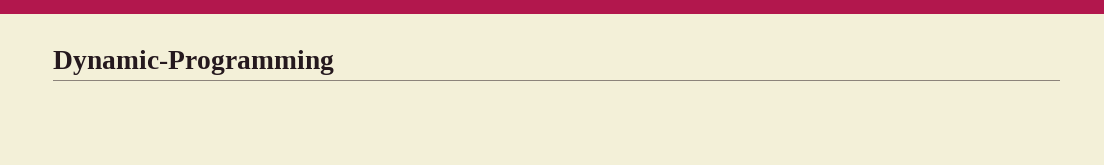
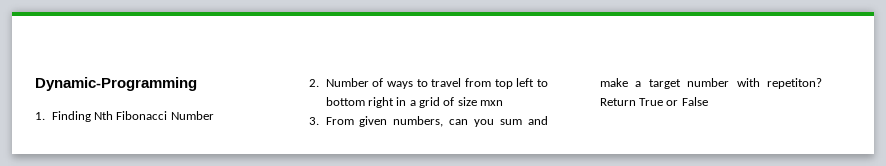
(334, 62) none -> [35,111,214,122] [309,78,548,89] [325,97,504,108] [309,116,548,127] [599,78,822,89] [599,97,708,106] // 1. Finding Nth Fibonacci Number // 2. Number of ways to travel from top left to bottom right in a grid of size mxn // 3. From given numbers, can you sum and make a target number with repetiton? Return True or False

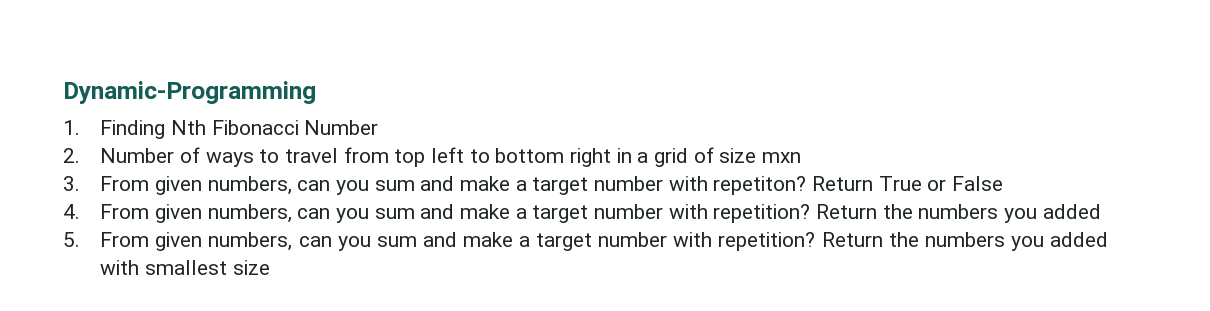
(708, 101) none -> [63,204,1101,223] [63,232,1108,251] [100,260,270,275] // 4. From given numbers, can you sum and make a target number with repetition? Return the numbers you added // 5. From given numbers, can you sum and make a target number with repetition? Return the numbers you added with smallest size

